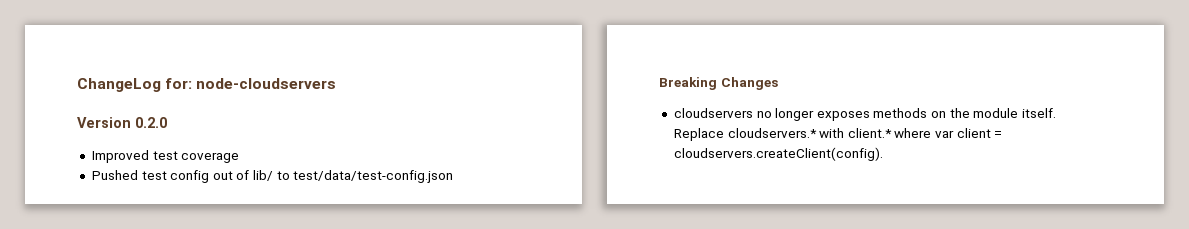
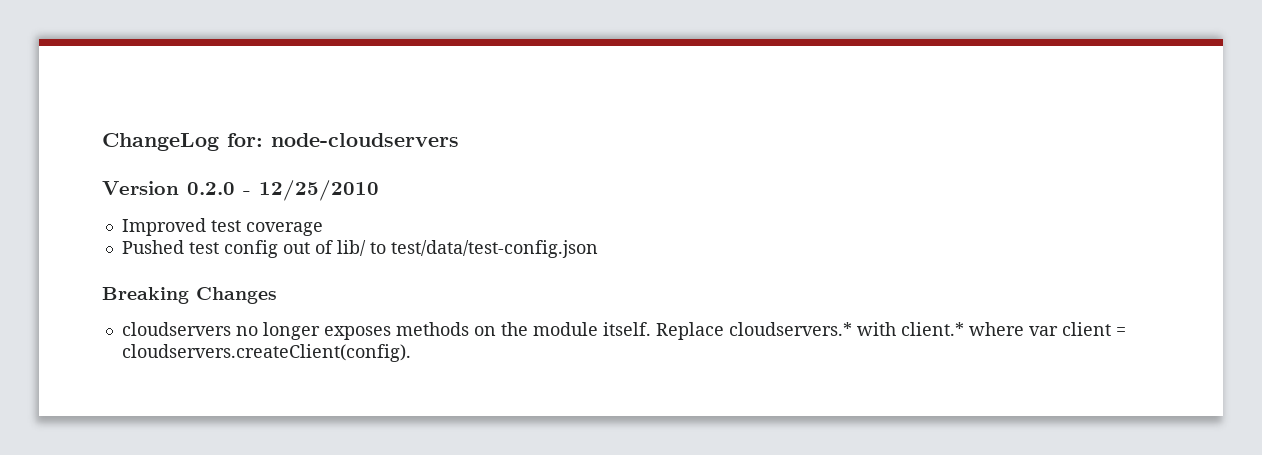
(167, 122) none -> [243,180,379,201] - 12/25/2010

